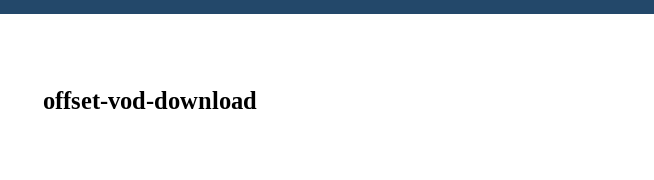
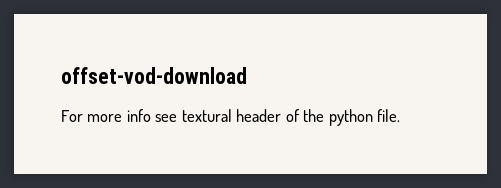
(257, 100) none -> [61,109,401,126] // For more info see textural header of the python file.

